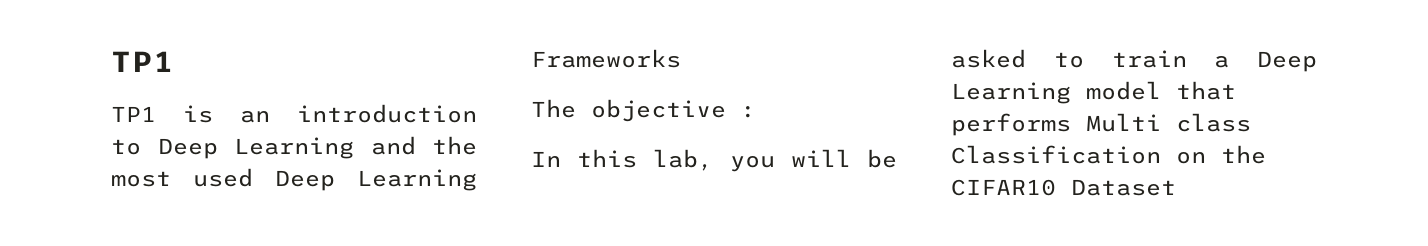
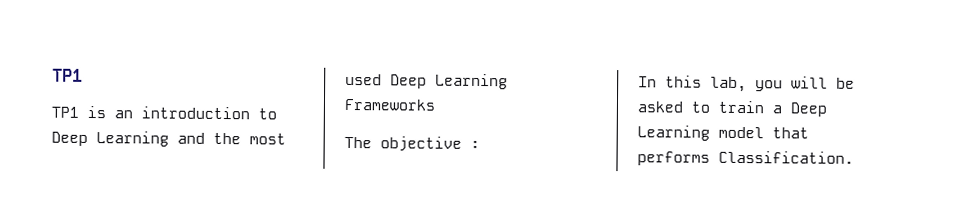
[1086,113,1251,132] [951,145,1266,164] [951,179,1176,196] Multi class Classification on the CIFAR10 Dataset -> [718,150,854,164] Classification.

